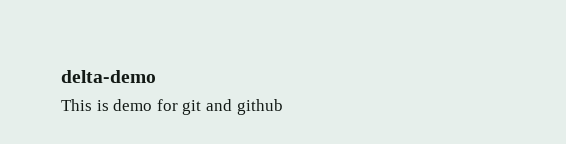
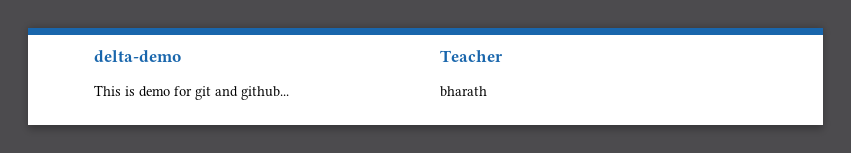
[236,99,283,115] github -> [241,86,289,100] [440,50,503,62] [440,86,487,97] github... // Teacher // bharath

